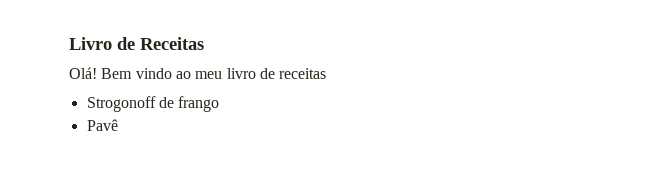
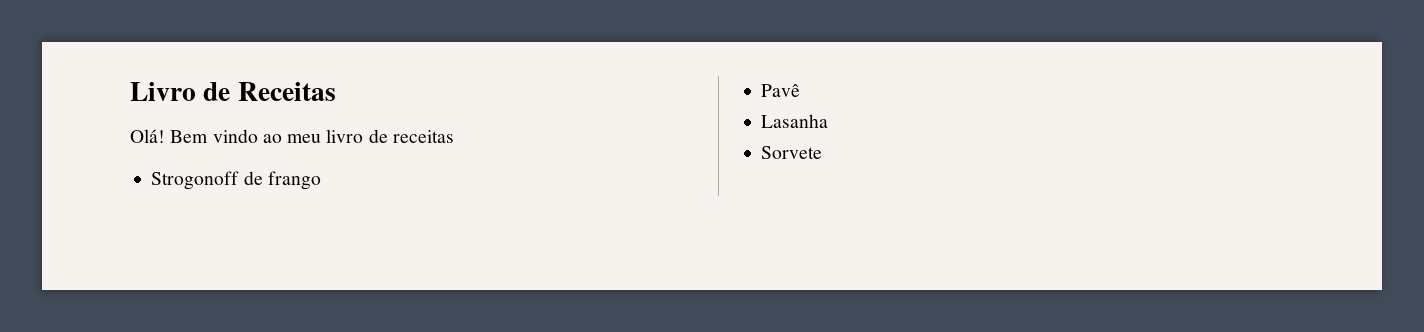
(118, 125) none -> [761,114,829,128] [761,146,823,159] // Lasanha // Sorvete

